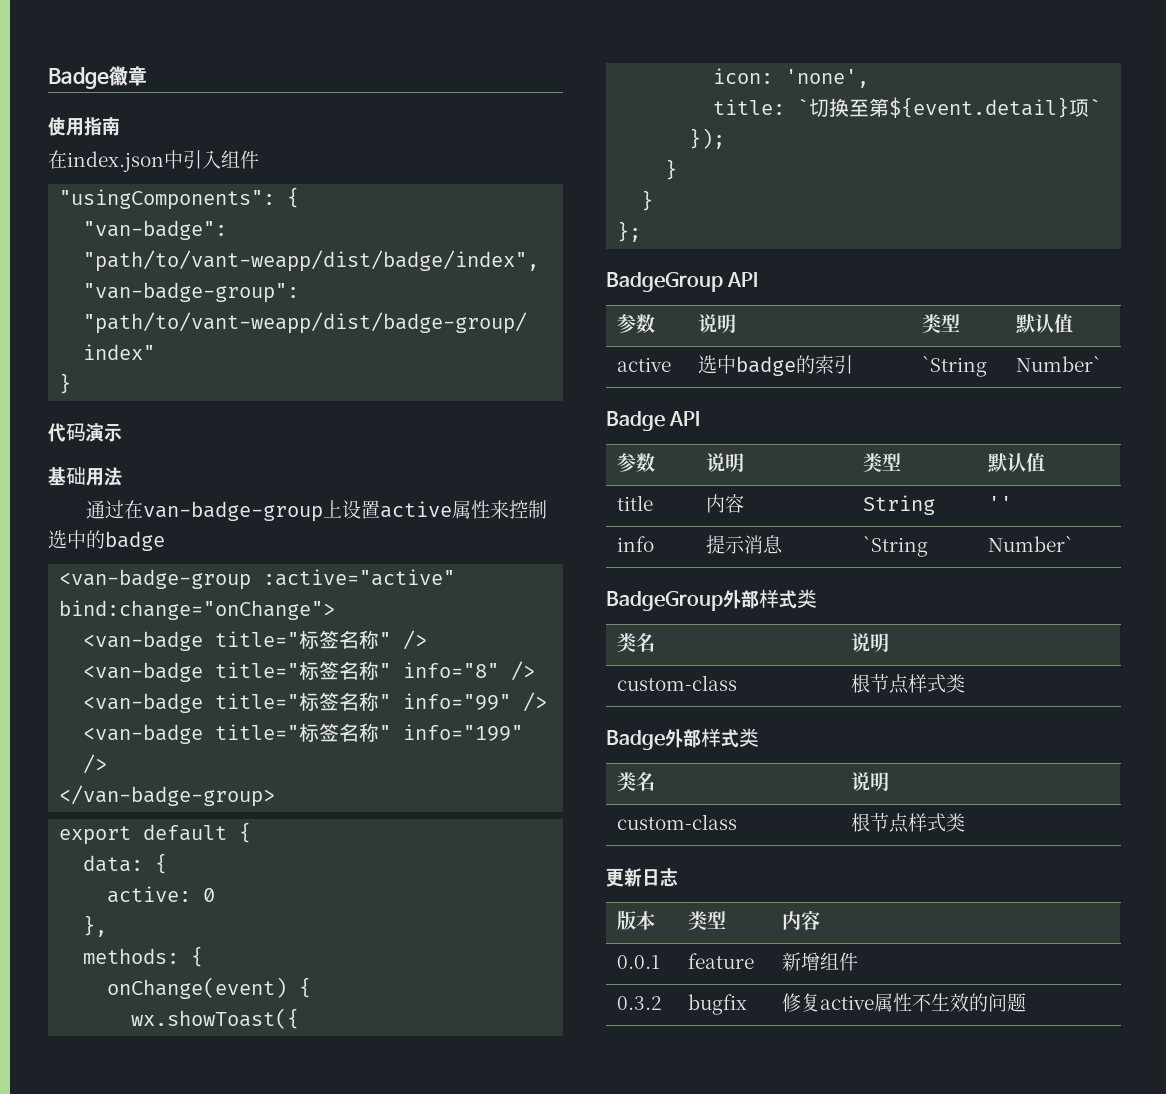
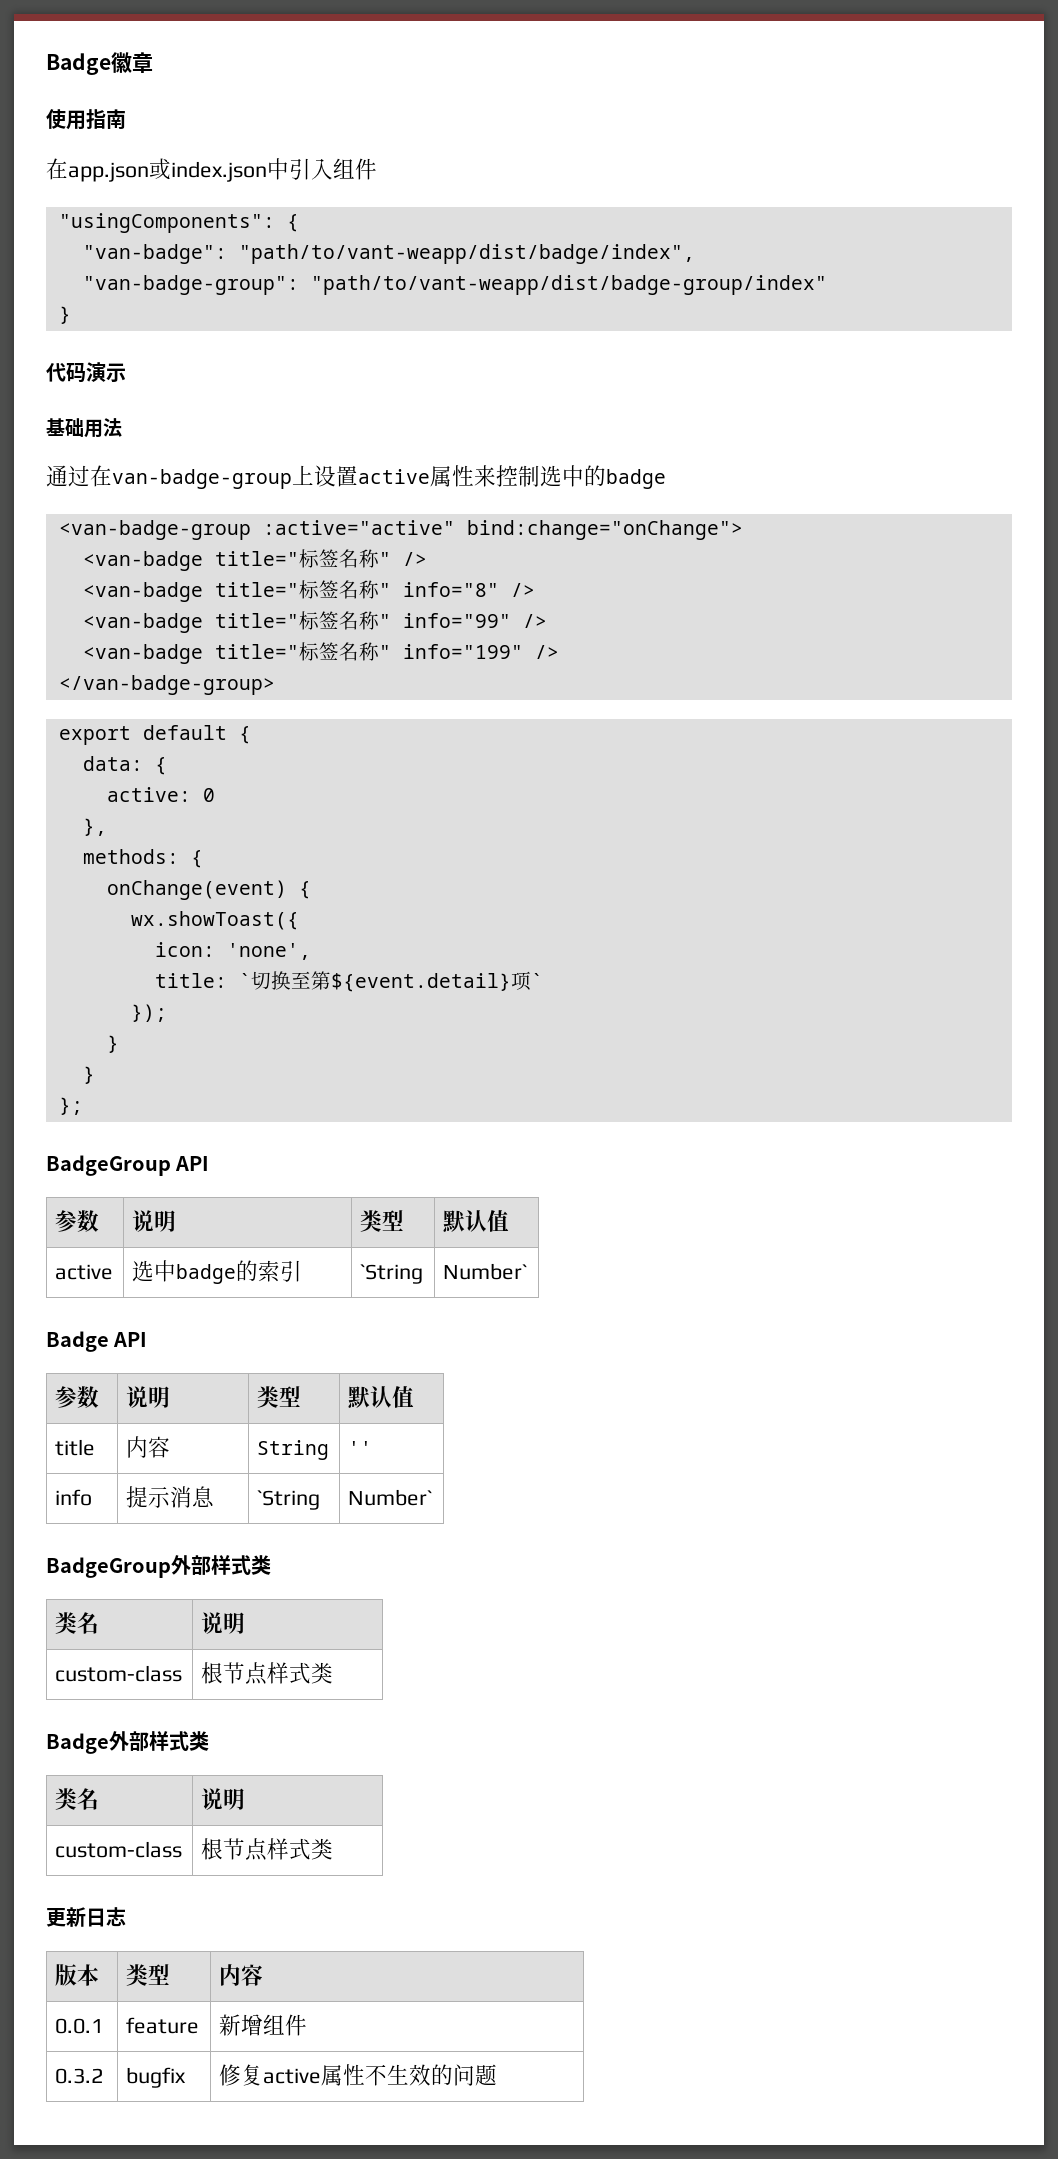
(67, 159) none -> [68,158,171,182] app.json或

